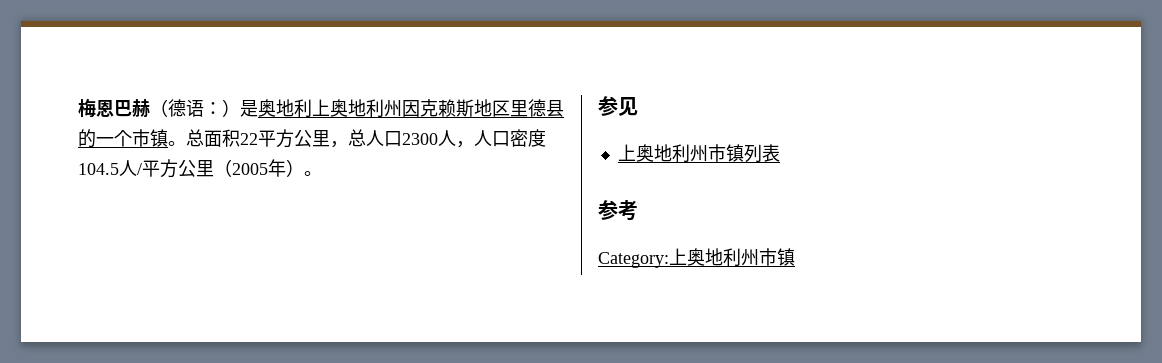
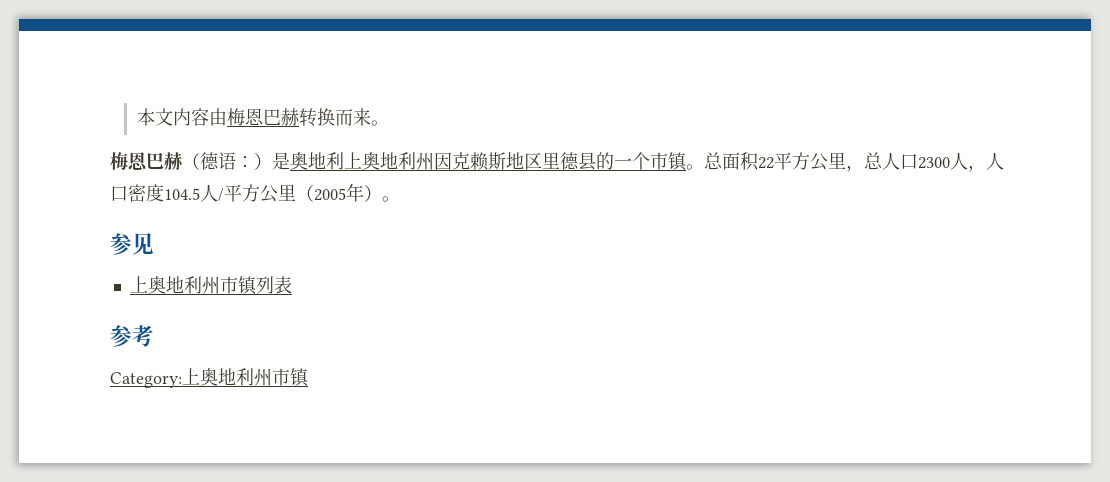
(78, 108) none -> [136,108,389,127] 本文内容由梅恩巴赫转换而来。 //

